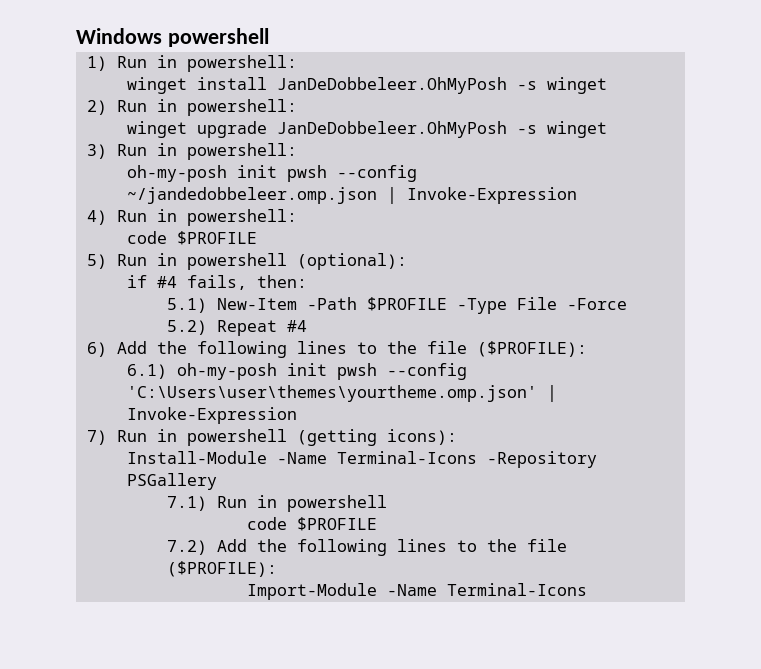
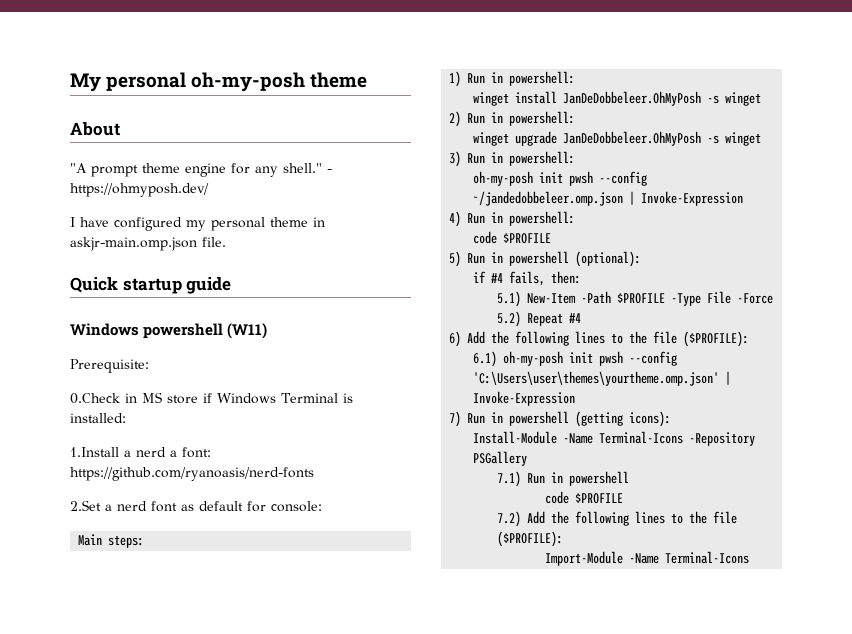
[76,28,269,47] Windows powershell -> [70,72,368,92] [70,122,120,136] [70,163,332,177] [70,183,209,197] [70,217,325,231] [70,237,226,251] [70,277,232,294] [70,323,268,339] [70,359,149,373] [70,392,353,404] [70,413,126,423] [70,447,211,458] [70,467,314,481] [70,500,322,512] [78,534,145,548] My personal oh-my-posh theme // About // "A prompt theme engine for any shell." - https://ohmyposh.dev/ // I have configured my personal theme in askjr-main.omp.json file. // Quick startup guide // Windows powershell (W11) // Prerequisite: // 0.Check in MS store if Windows Terminal is installed: // 1.Install a nerd a font: https://github.com/ryanoasis/nerd-fonts // 2.Set a nerd font as default for console: // Main steps:

